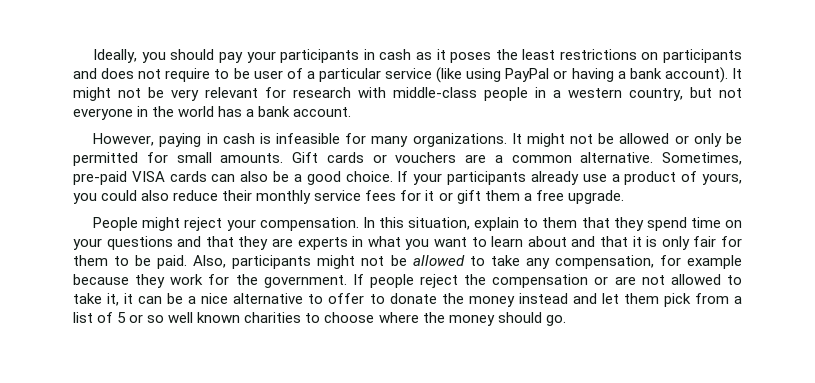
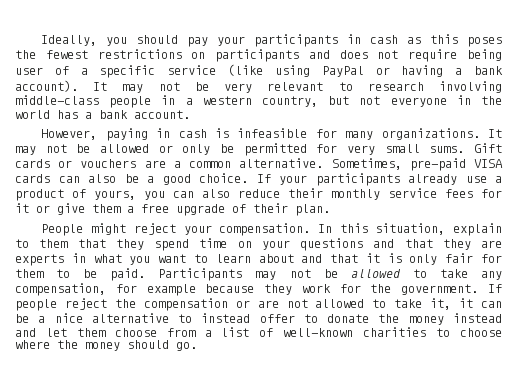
[436,49,446,60] it -> [430,34,459,44] this
[522,49,556,60] least -> [45,50,88,59] fewest
[214,68,250,79] to be -> [466,49,502,61] being
[318,68,381,82] particular -> [99,65,156,78] specific
[73,87,111,101] might -> [122,84,144,93] may
[265,87,386,98] for research with -> [338,81,503,93] to research involving
[526,133,565,147] might -> [15,146,36,155] may
[176,152,284,163] small amounts. -> [347,144,465,155] very small sums.
[101,190,138,201] could -> [173,191,194,198] can
[456,190,481,204] gift -> [57,203,85,215] give
[567,190,624,204] upgrade. -> [176,203,330,216] upgrade of their plan.
[193,255,356,269] Also, participants might -> [158,268,277,281] Participants may
(324, 299) none -> [201,313,251,323] instead
[663,293,691,307] pick -> [114,328,157,337] choose
[117,312,241,323] 5 or so well known -> [283,328,354,337] well-known

